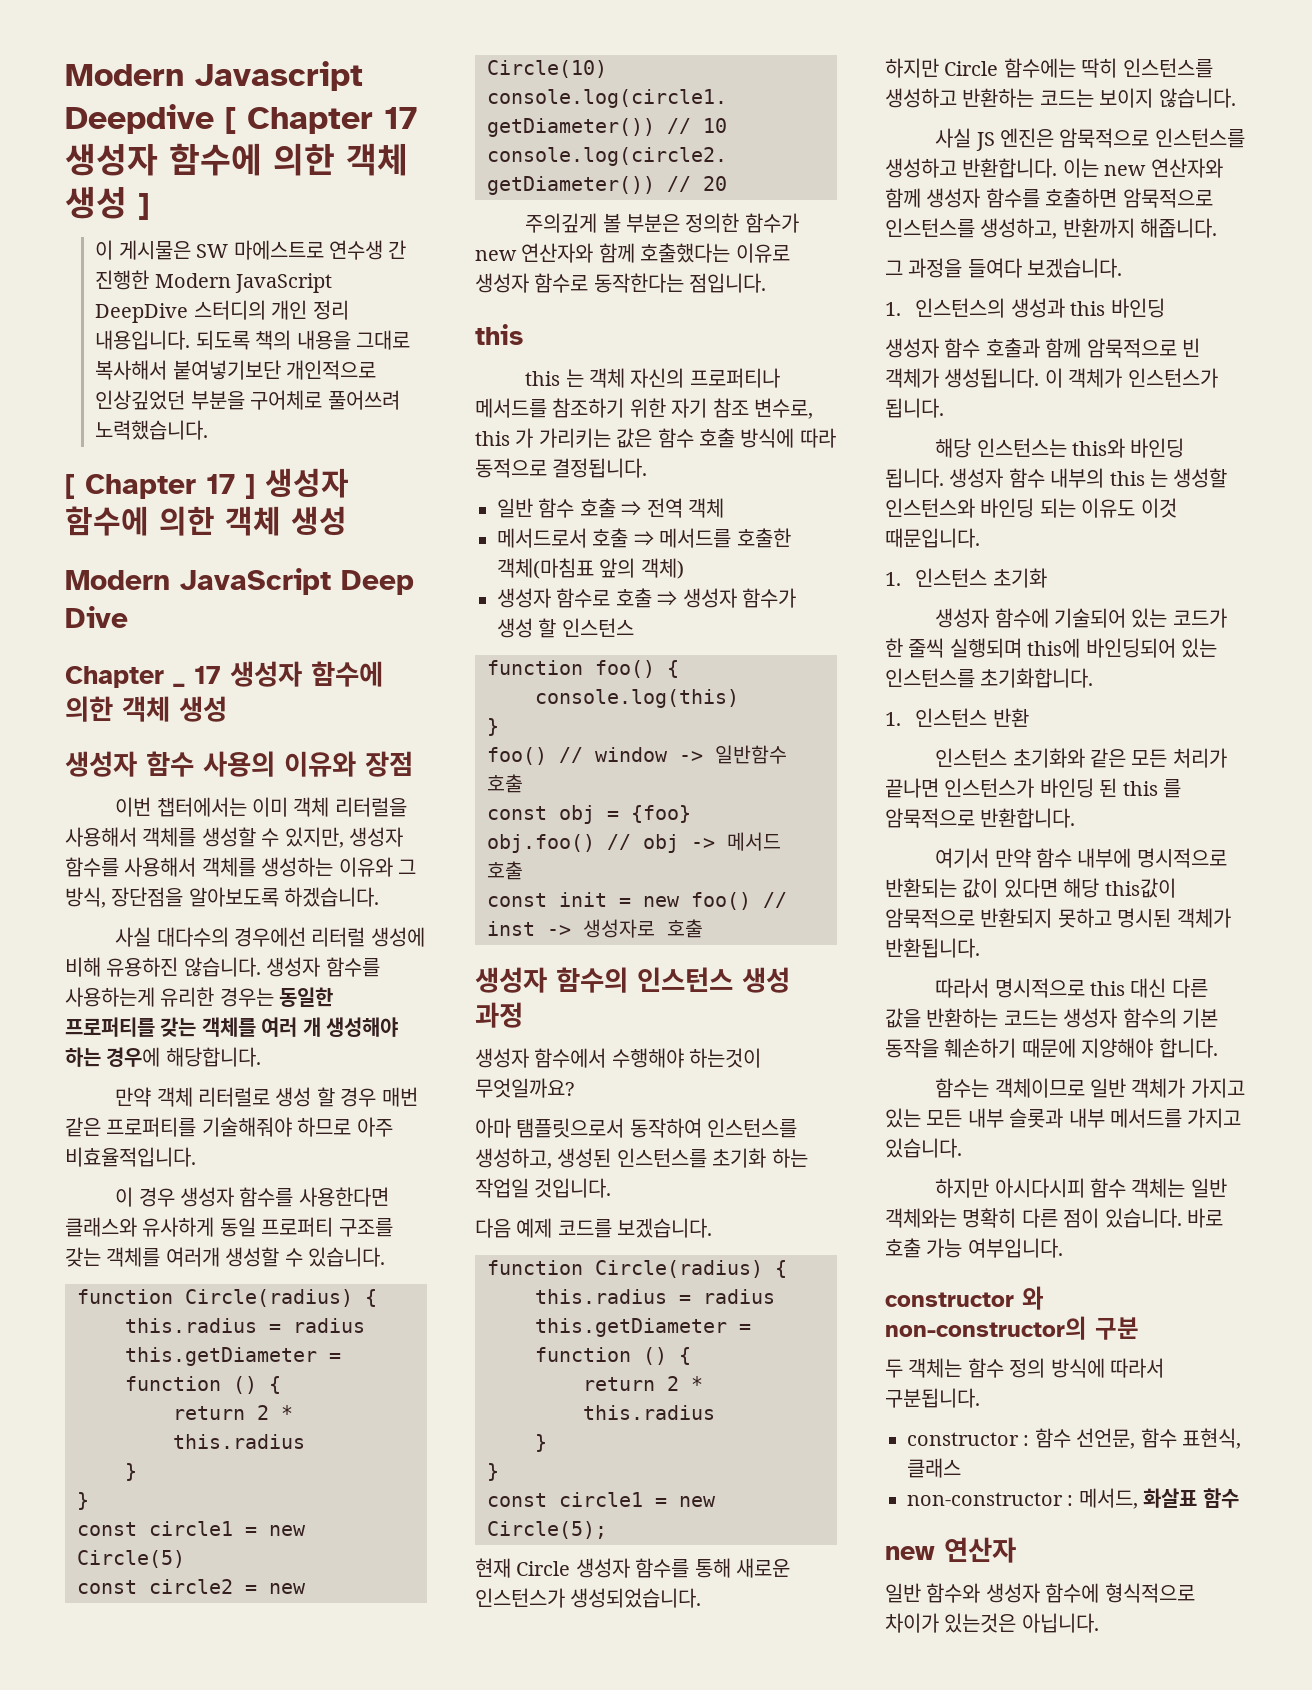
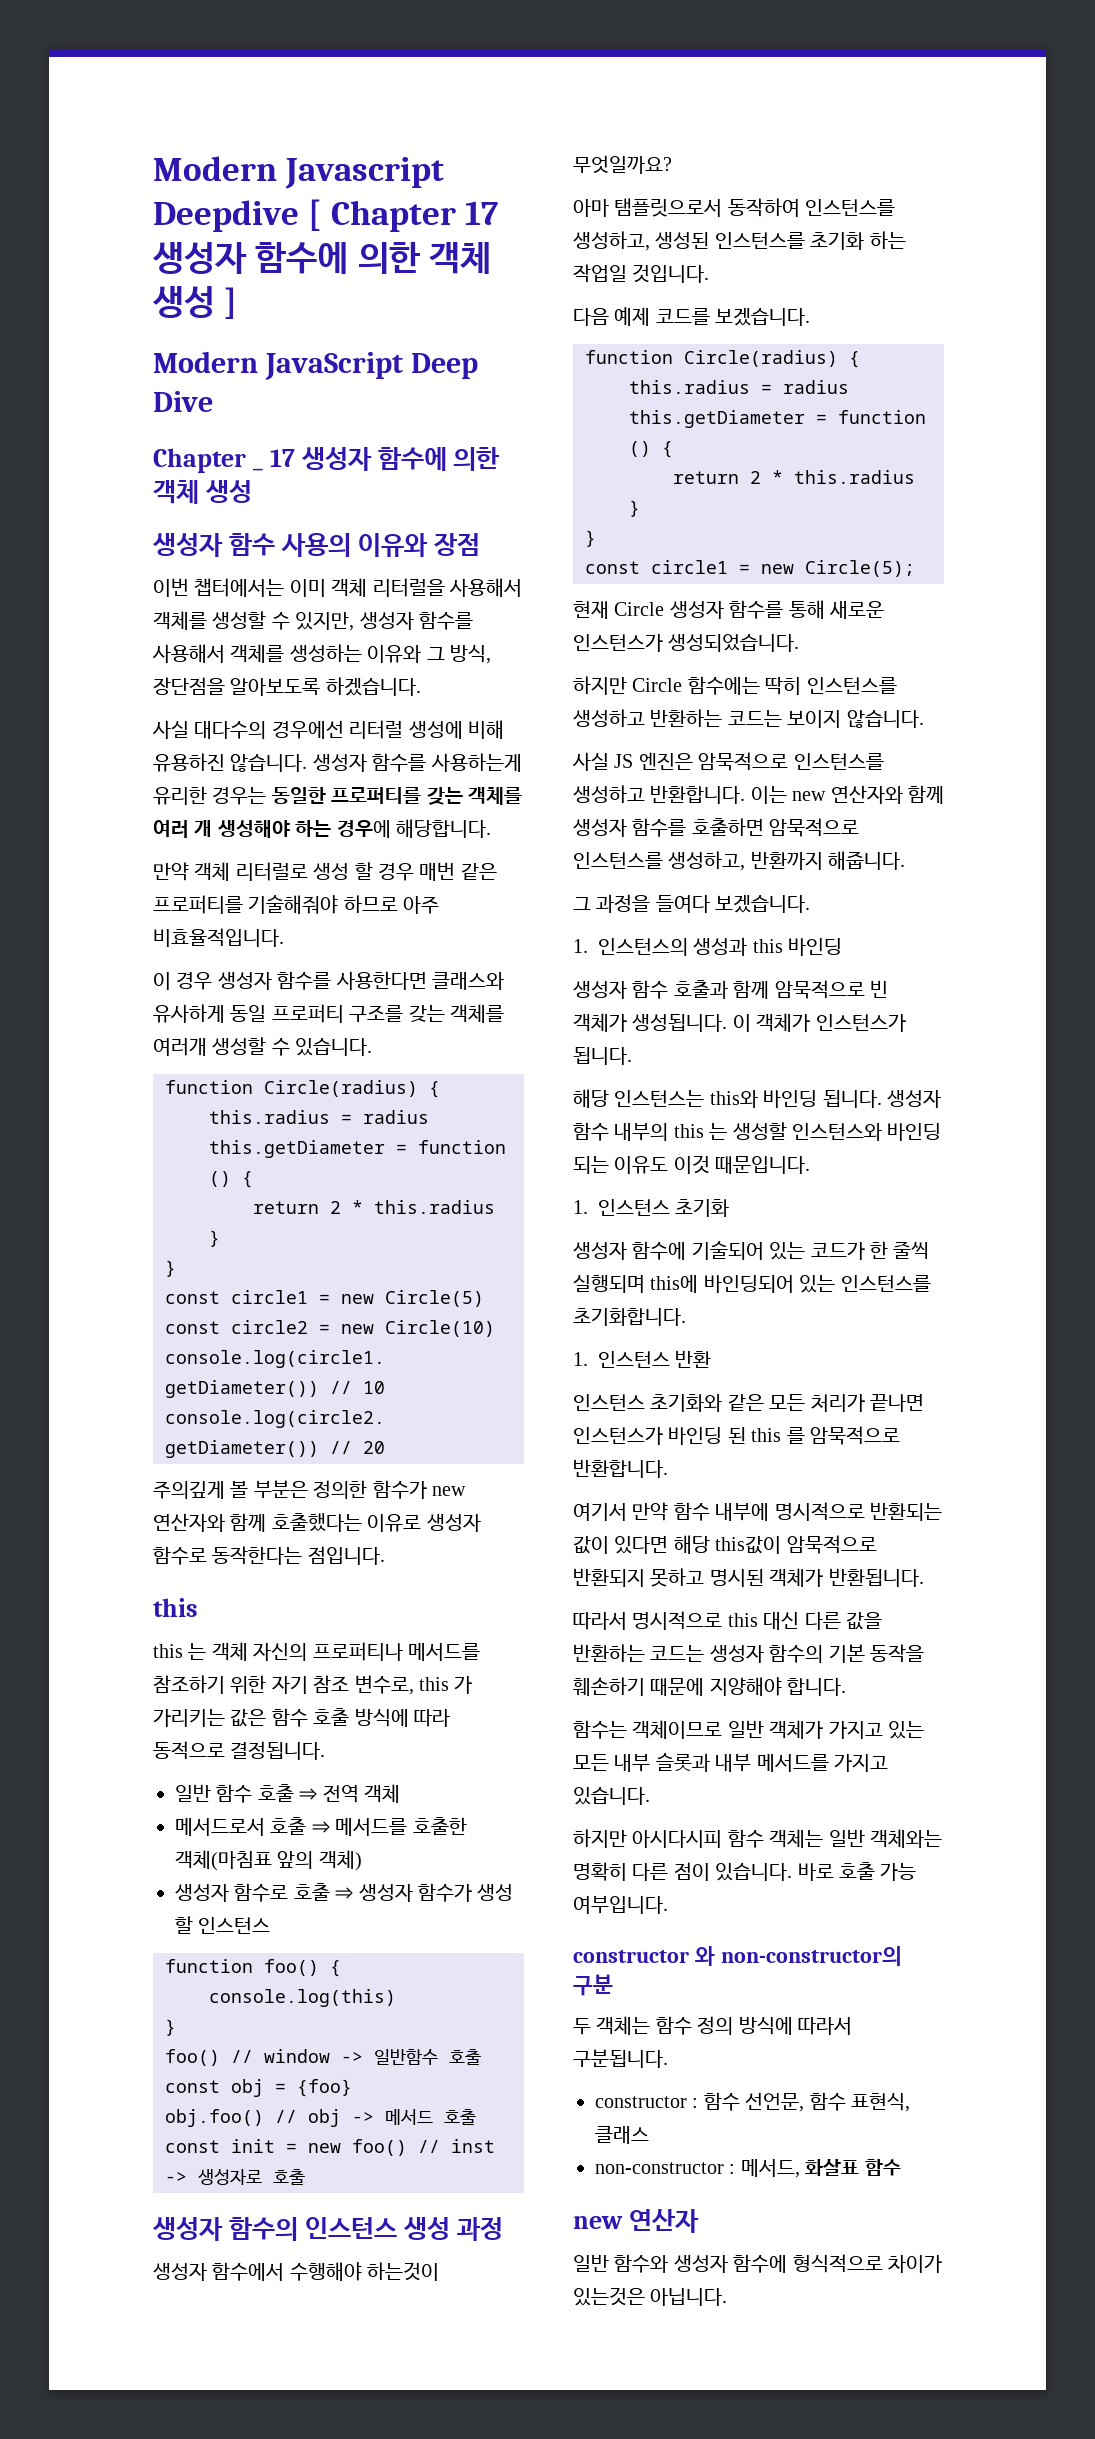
[95,240,407,260] [95,270,333,293] [95,300,349,323] [95,330,410,350] [95,360,377,380] [95,390,400,410] [95,420,209,440] [65,468,349,499] [65,506,347,536] // 이 게시물은 SW 마에스트로 연수생 간 진행한 Modern JavaScript DeepDive 스터디의 개인 정리 내용입니다. 되도록 책의 내용을 그대로 복사해서 붙여넣기보단 개인적으로 인상깊었던 부분을 구어체로 풀어쓰려 노력했습니다. // [ Chapter 17 ] 생성자 함수에 의한 객체 생성 -> (238, 303) none

